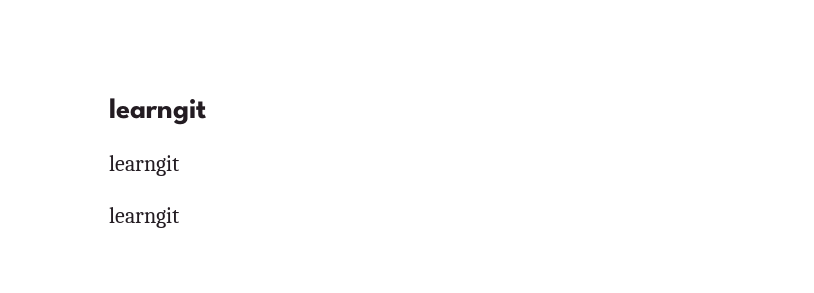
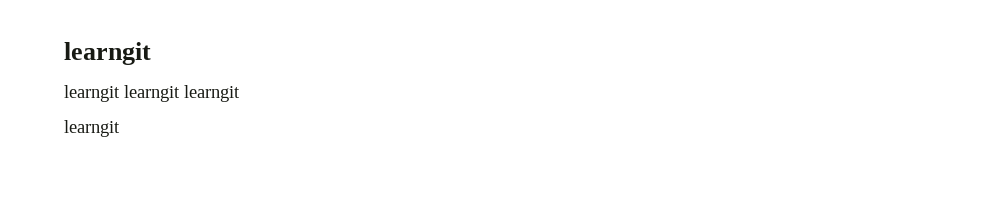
[109,98,206,125] [109,155,180,176] learngit // learngit -> [64,42,151,65] [64,85,240,102] learngit // learngit learngit learngit

